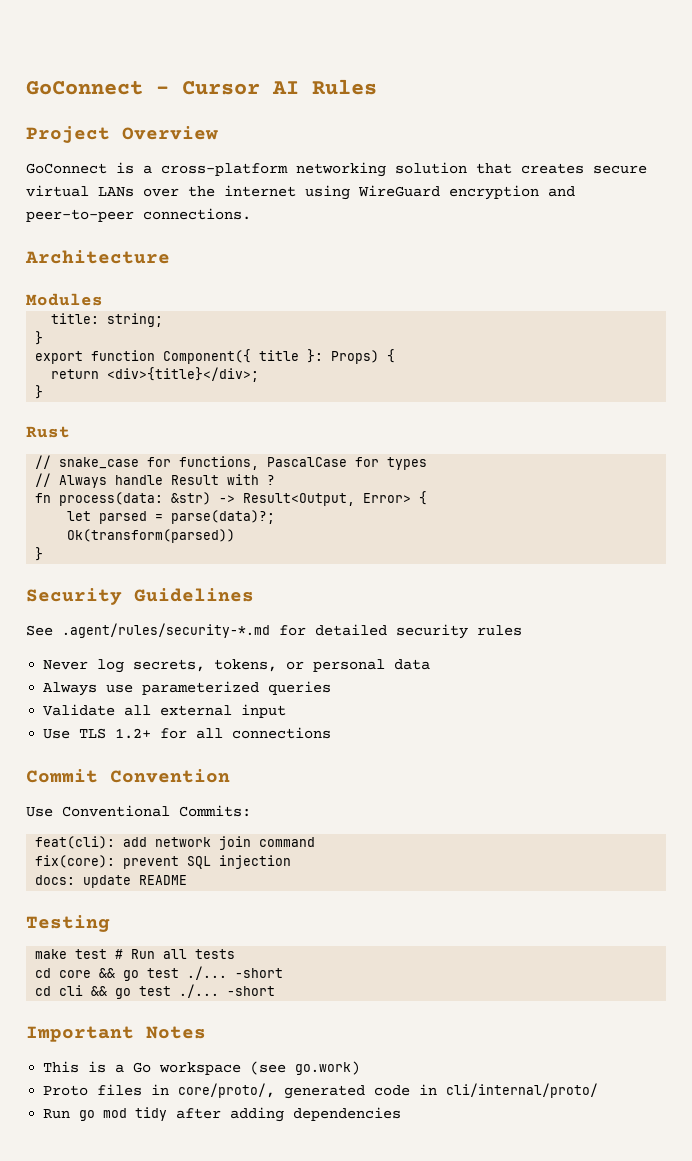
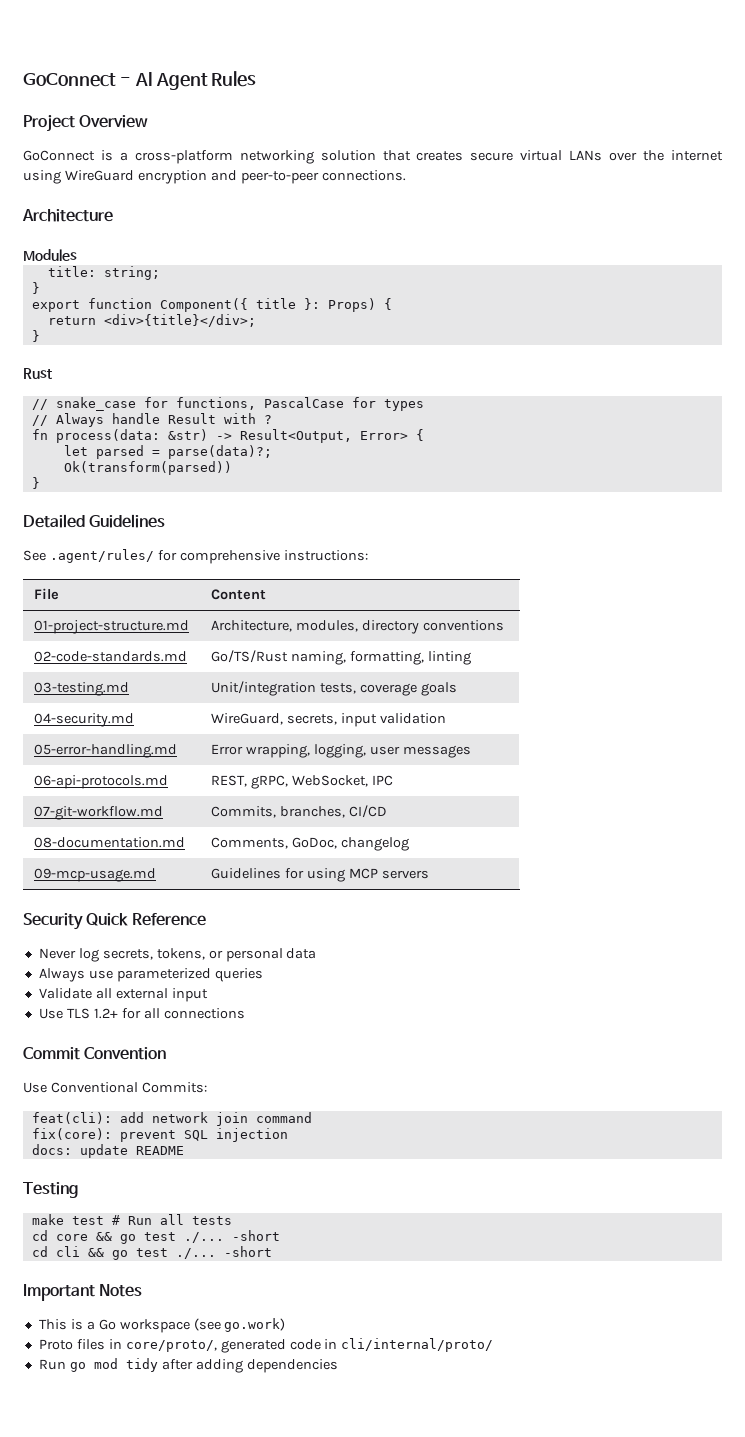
[182,81,299,95] Cursor AI -> [134,72,208,90] AI Agent
[26,588,122,605] Security -> [23,514,85,528] Detailed
[62,623,522,639] .agent/rules/security-*.md for detailed security rules -> [49,549,368,564] [33,588,59,600] [210,589,266,600] [33,620,189,634] [210,620,504,634] [33,651,187,662] [210,650,471,665] [33,682,129,696] [210,681,457,696] [33,713,134,727] [210,713,446,727] [33,744,177,758] [210,744,471,758] [33,775,168,789] [210,775,393,789] [33,806,163,820] [210,805,387,818] [33,837,185,848] [210,837,409,851] [33,868,156,882] [210,868,429,882] [23,913,206,930] .agent/rules/ for comprehensive instructions: // File | Content // 01-project-structure.md | Architecture, modules, directory conventions // 02-code-standards.md | Go/TS/Rust naming, formatting, linting // 03-testing.md | Unit/integration tests, coverage goals // 04-security.md | WireGuard, secrets, input validation // 05-error-handling.md | Error wrapping, logging, user messages // 06-api-protocols.md | REST, gRPC, WebSocket, IPC // 07-git-workflow.md | Commits, branches, CI/CD // 08-documentation.md | Comments, GoDoc, changelog // 09-mcp-usage.md | Guidelines for using MCP servers // Security Quick Reference

